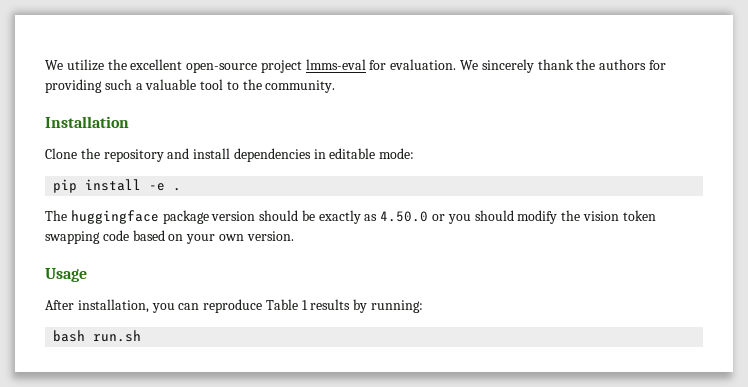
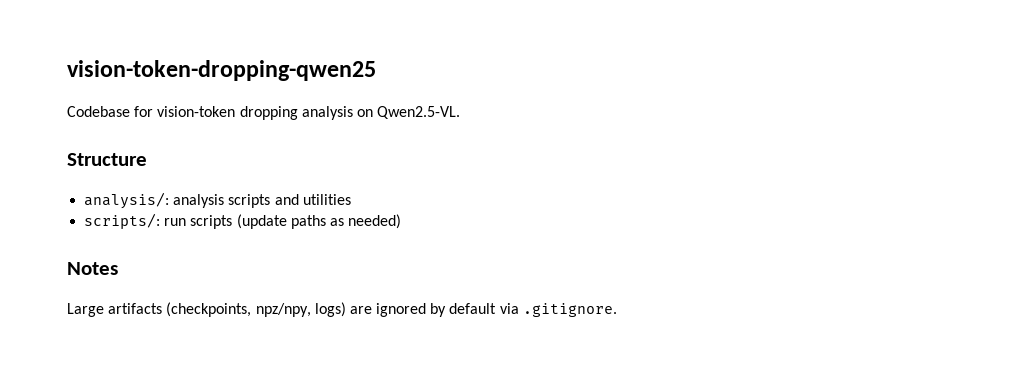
[45,59,666,73] [45,79,336,93] [45,116,129,128] [45,148,415,162] [53,179,182,193] [45,210,656,224] [45,230,294,244] [45,268,87,282] [45,299,424,313] [53,330,142,342] We utilize the excellent open-source project lmms-eval for evaluation. We sincerely thank the authors for providing such a valuable tool to the community. // Installation // Clone the repository and install dependencies in editable mode: // pip install -e . // The huggingface package version should be exactly as 4.50.0 or you should modify the vision token swapping code based on your own version. // Usage // After installation, you can reproduce Table 1 results by running: // bash run.sh -> [67,60,376,81] [67,106,461,120] [67,153,147,166] [84,192,351,209] [84,213,402,229] [67,262,118,275] [67,302,617,317] vision-token-dropping-qwen25 // Codebase for vision-token dropping analysis on Qwen2.5-VL. // Structure // analysis/: analysis scripts and utilities // scripts/: run scripts (update paths as needed) // Notes // Large artifacts (checkpoints, npz/npy, logs) are ignored by default via .gitignore.

